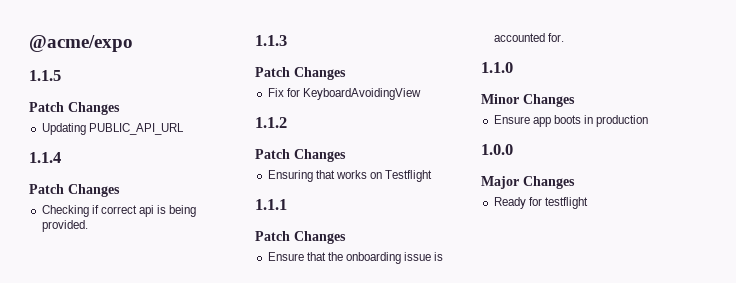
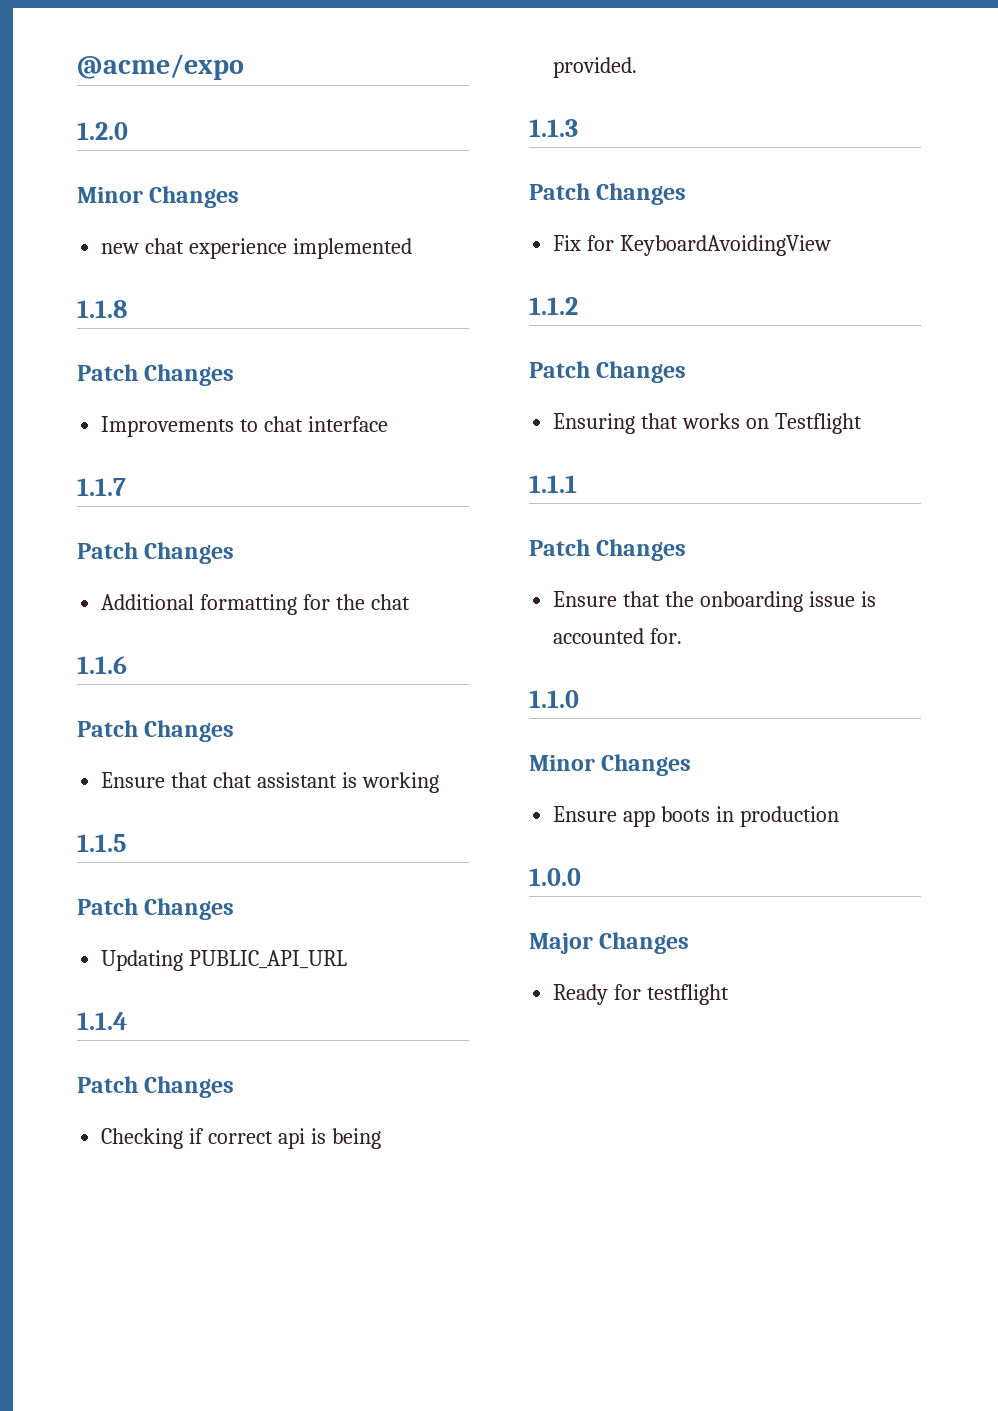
(133, 43) none -> [77,122,128,140] [77,186,240,208] [101,238,413,259] [77,300,127,318] [77,364,235,386] [101,416,389,437] [77,478,126,496] [77,542,235,564] [101,594,410,615] [77,656,127,674] [77,720,235,742] [101,772,439,793] // 1.2.0 // Minor Changes // new chat experience implemented // 1.1.8 // Patch Changes // Improvements to chat interface // 1.1.7 // Patch Changes // Additional formatting for the chat // 1.1.6 // Patch Changes // Ensure that chat assistant is working

